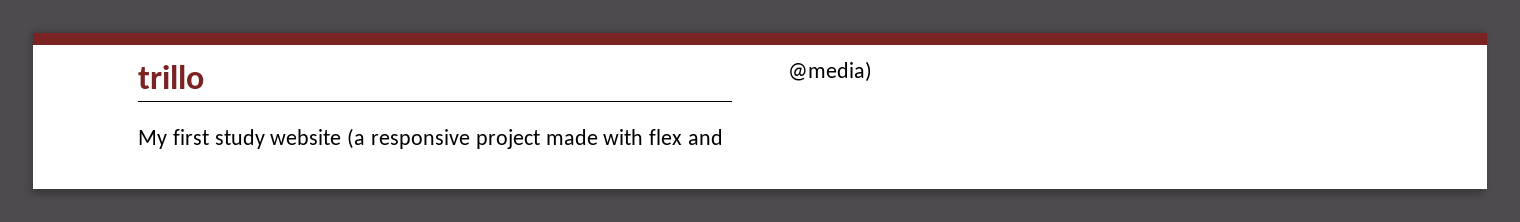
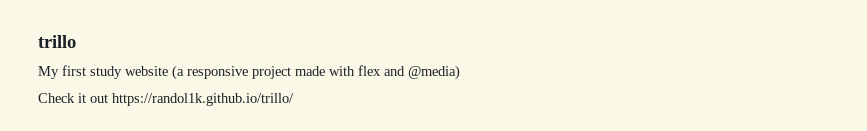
(872, 71) none -> [38,93,294,106] // Check it out https://randol1k.github.io/trillo/

